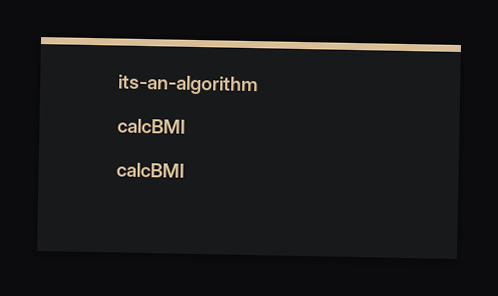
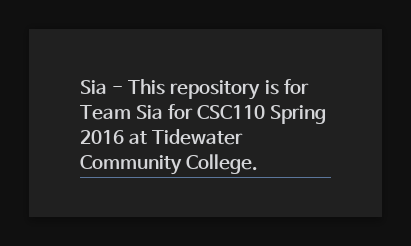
[118,74,259,96] [117,118,186,134] [116,162,185,178] its-an-algorithm // calcBMI // calcBMI -> [80,79,309,100] [80,104,327,124] [80,129,244,145] [80,154,259,175] Sia - This repository is for Team Sia for CSC110 Spring 2016 at Tidewater Community College.

